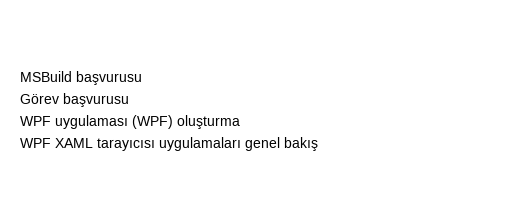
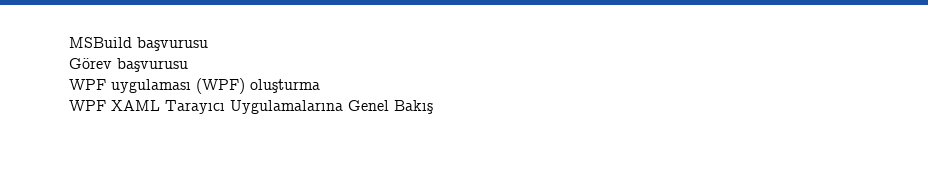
[97,137,318,151] tarayıcısı uygulamaları genel bakış -> [165,100,433,114] Tarayıcı Uygulamalarına Genel Bakış

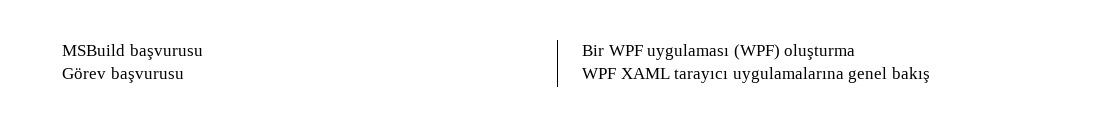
(188, 65) none -> [582,45,604,56] Bir
[165,100,433,114] Tarayıcı Uygulamalarına Genel Bakış -> [674,67,930,83] tarayıcı uygulamalarına genel bakış

